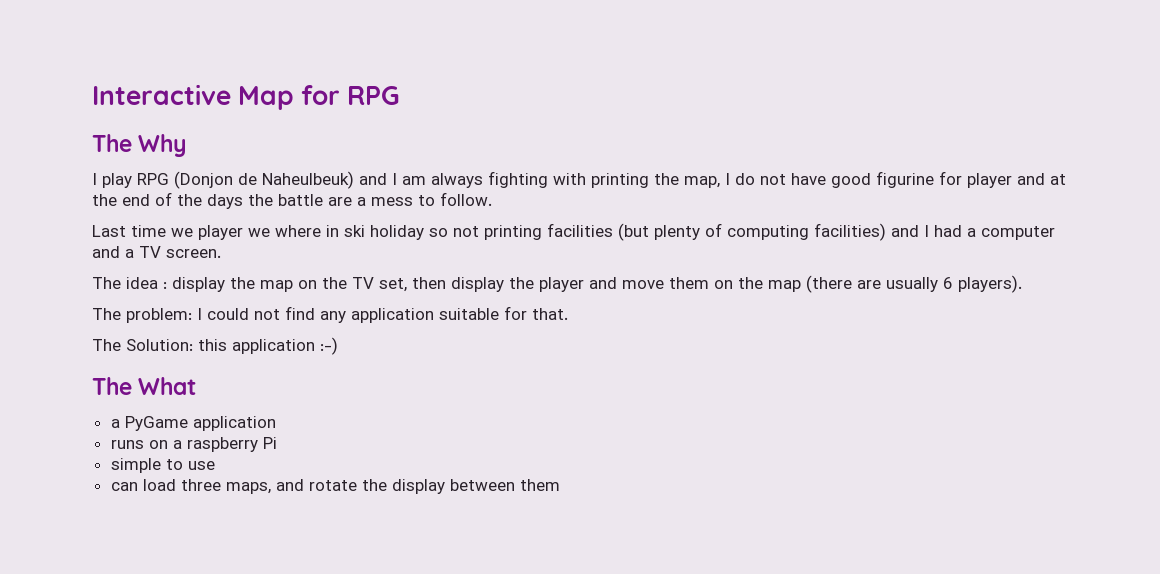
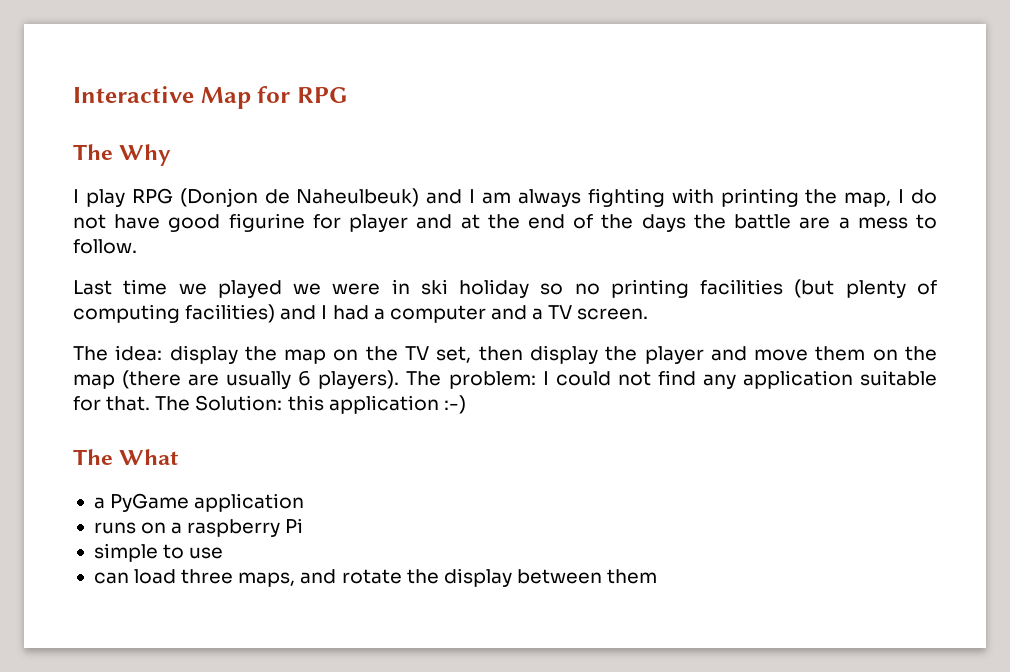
[198,225,321,240] player we where -> [217,280,381,298] played we were
[453,226,479,237] not -> [574,283,600,295] no
[126,277,167,289] idea : -> [115,345,163,361] idea:
(1022, 284) // -> (400, 379) none
(568, 314) // -> (151, 403) none

